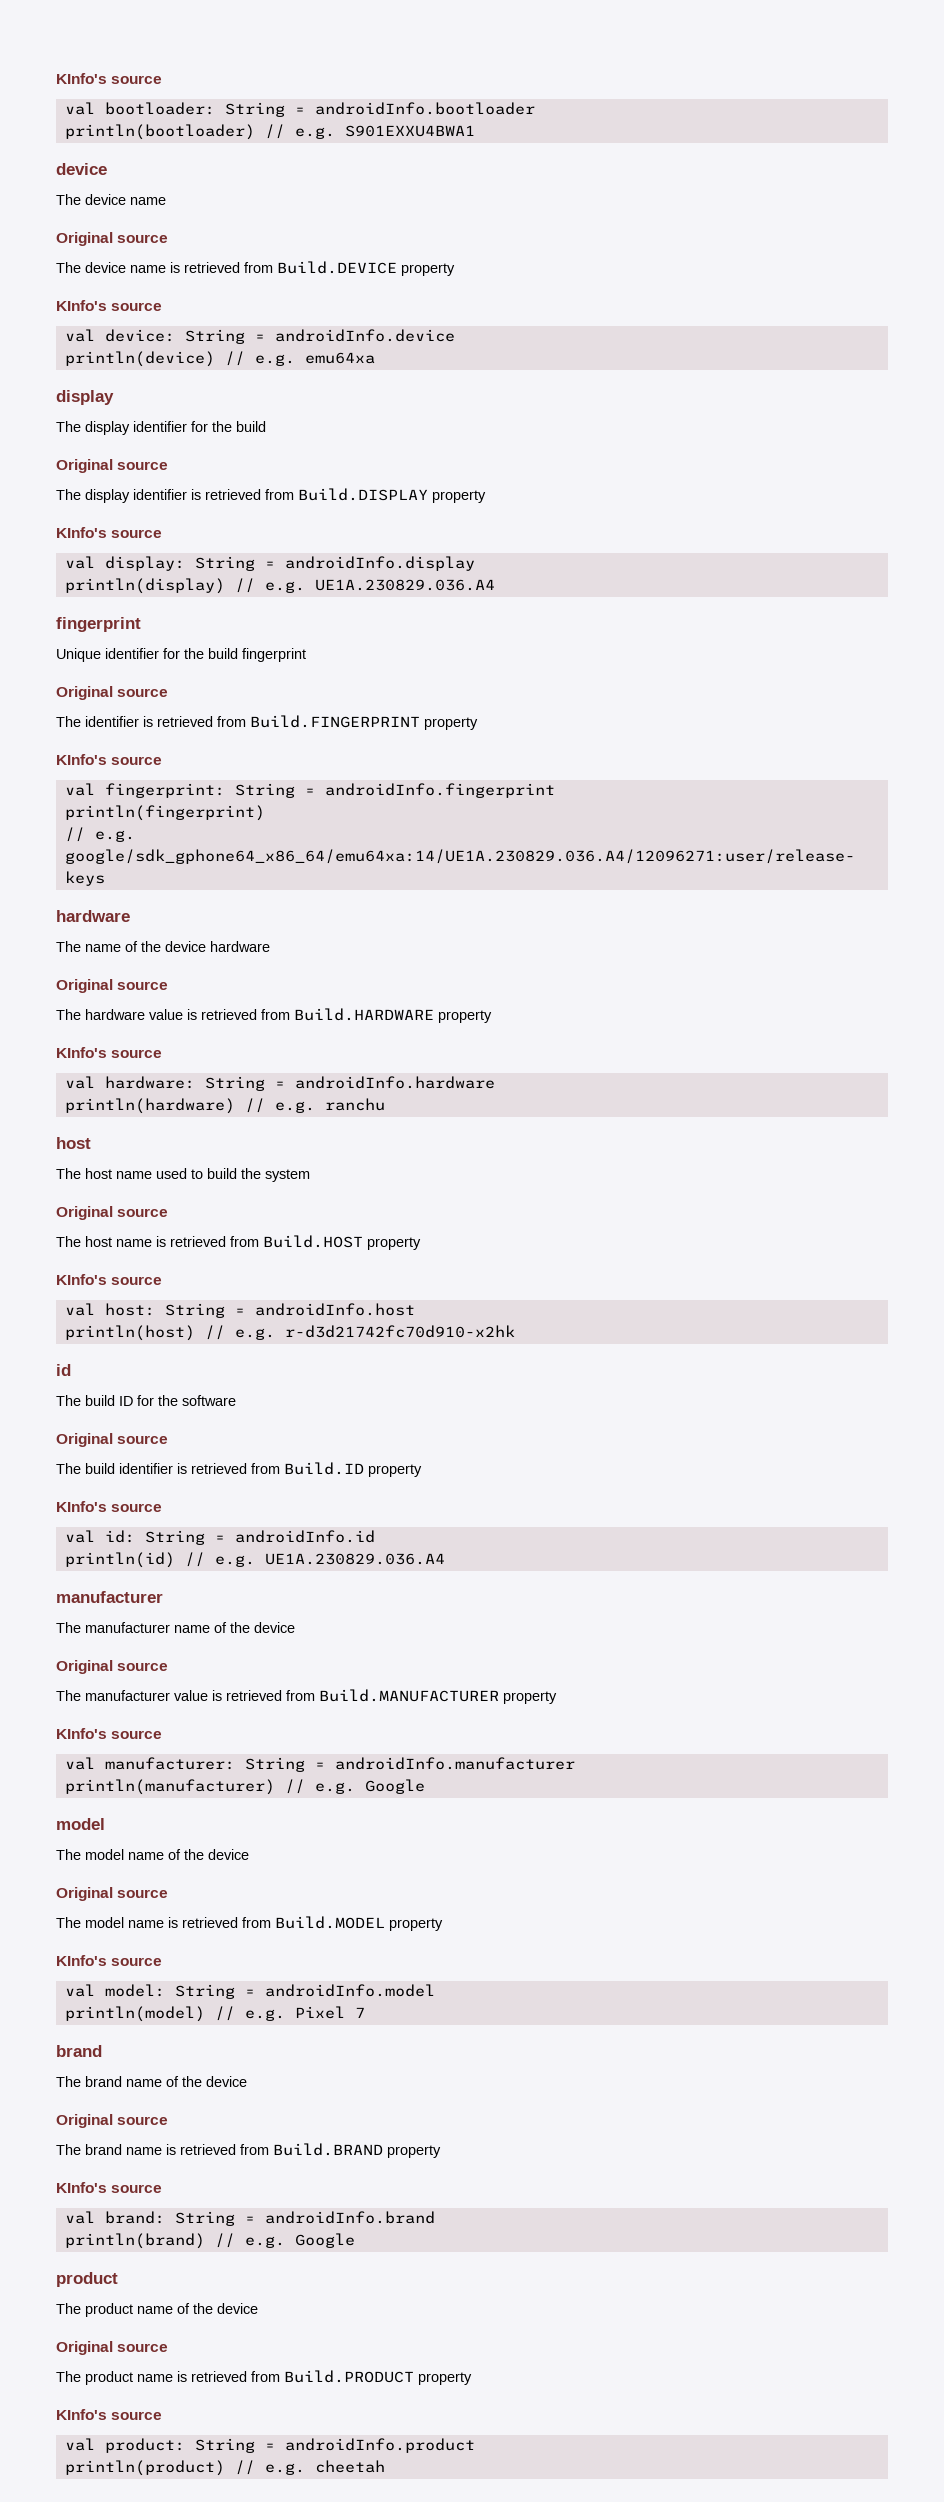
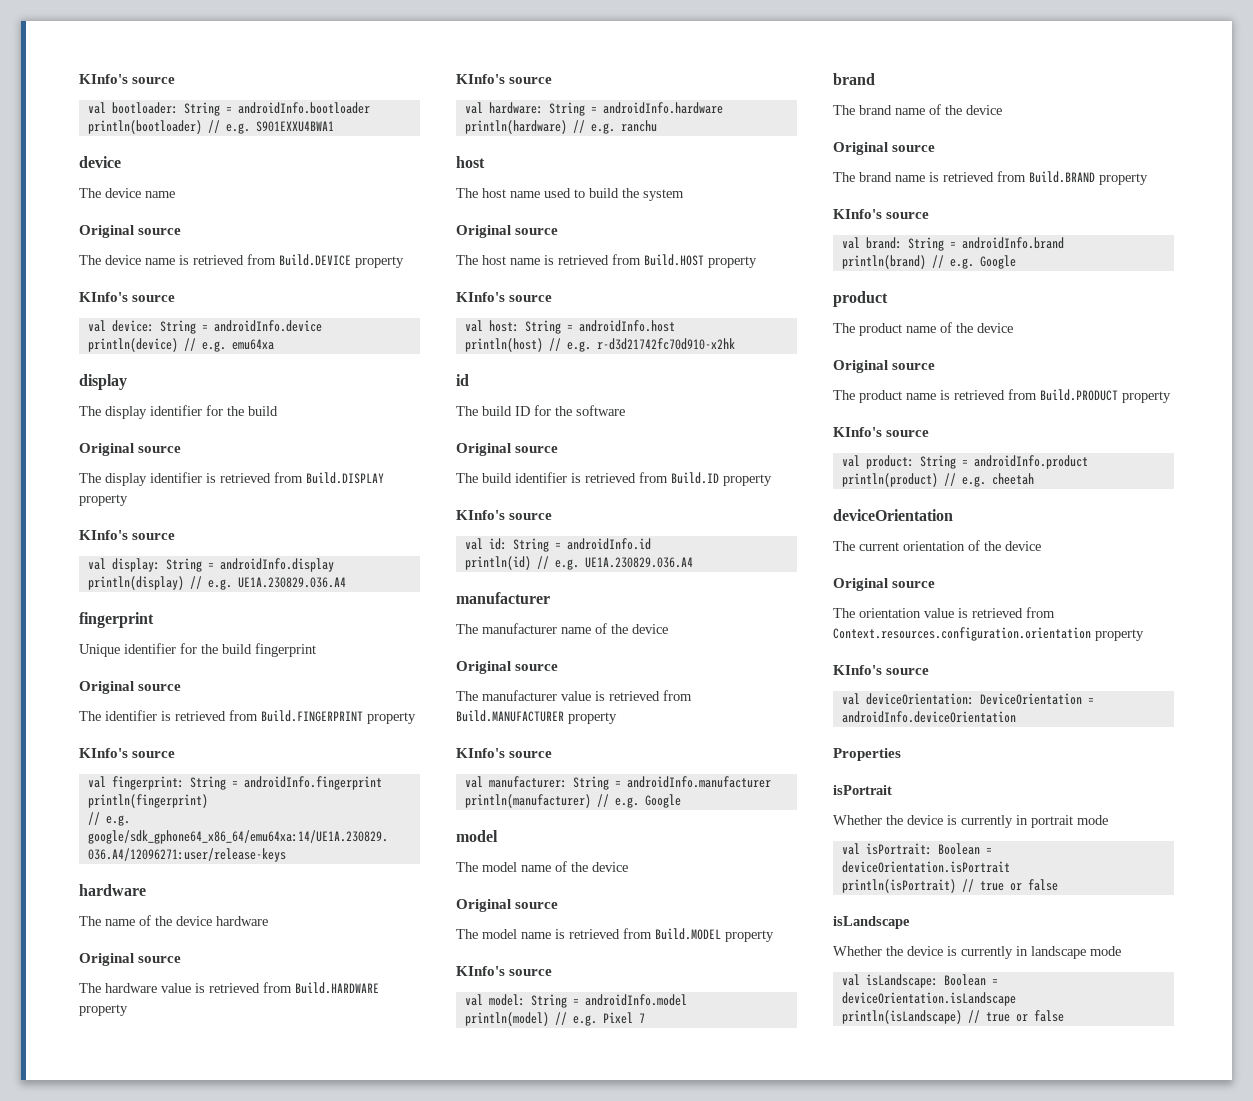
(385, 2466) none -> [833,509,953,521] [833,540,1041,551] [833,578,936,591] [833,607,1055,618] [833,627,1144,641] [833,665,930,675] [841,693,1094,705] [841,711,1016,723] [833,748,901,761] [833,785,892,795] [833,815,1108,828] [841,843,992,855] [841,861,1010,873] [841,879,1058,893] [833,916,910,929] [833,946,1121,959] [841,974,998,988] [841,992,1016,1006] [841,1010,1064,1024] // deviceOrientation // The current orientation of the device // Original source // The orientation value is retrieved from Context.resources.configuration.orientation property // KInfo's source // val deviceOrientation: DeviceOrientation = androidInfo.deviceOrientation // Properties // isPortrait // Whether the device is currently in portrait mode // val isPortrait: Boolean = deviceOrientation.isPortrait // println(isPortrait) // true or false // isLandscape // Whether the device is currently in landscape mode // val isLandscape: Boolean = deviceOrientation.isLandscape // println(isLandscape) // true or false

